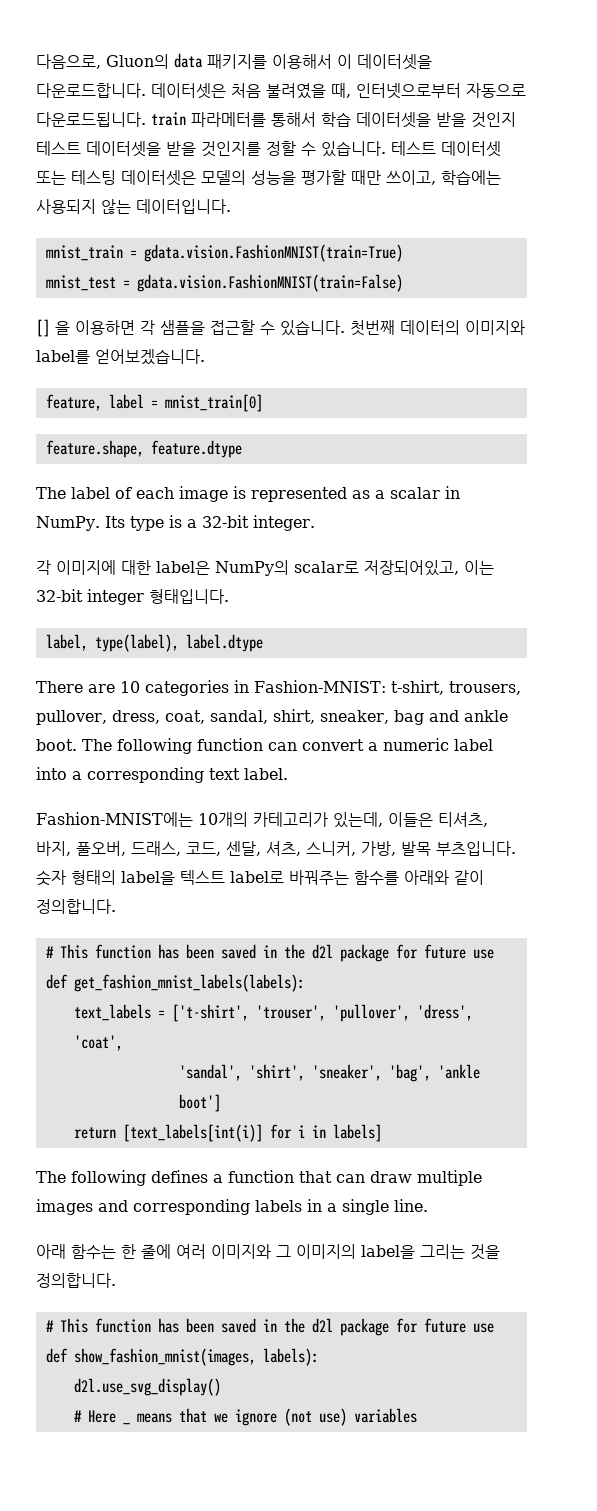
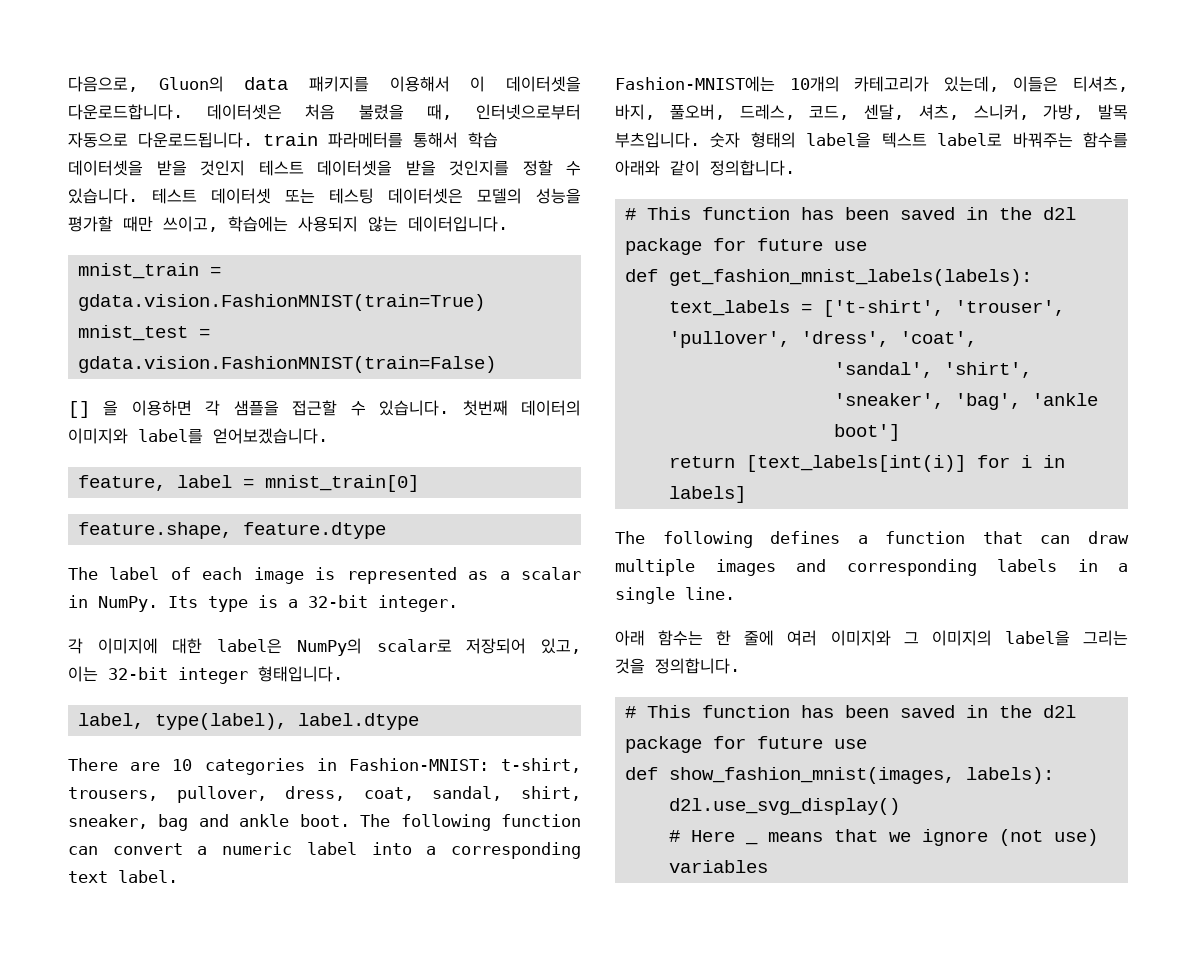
[266,83,326,99] 불려였을 -> [358,104,404,120] 불렸을
[364,560,459,576] 저장되어있고, -> [466,638,581,654] 저장되어 있고,
[131,841,181,856] 드래스, -> [739,104,795,120] 드레스,

